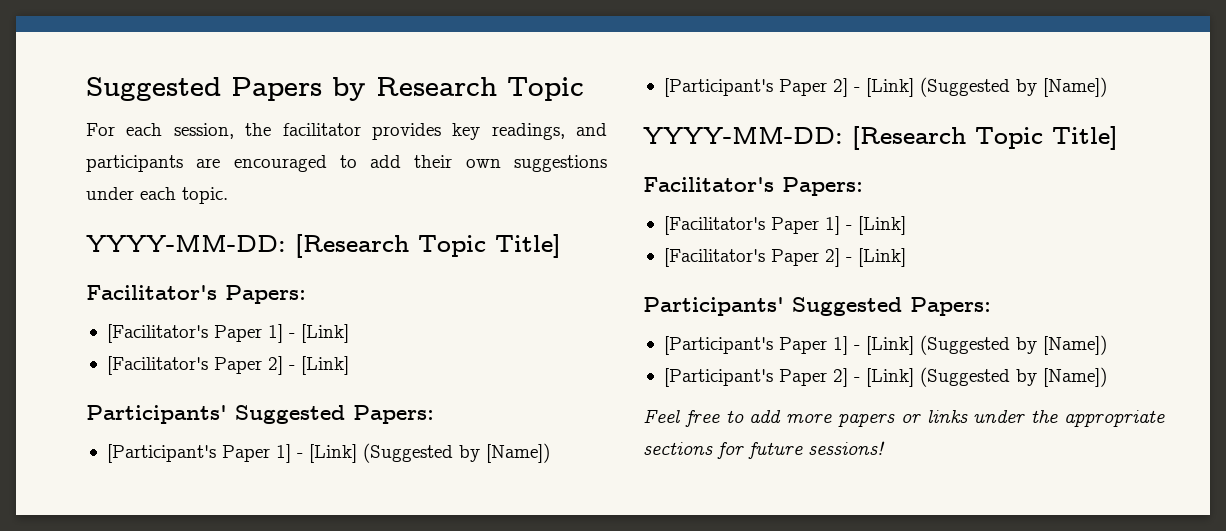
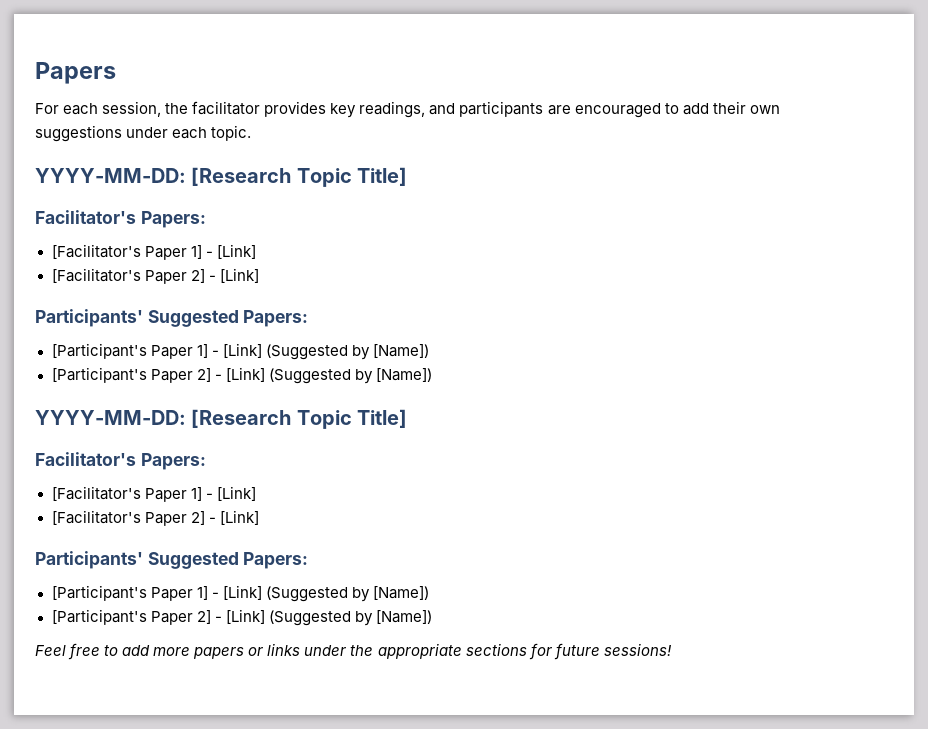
[86,77,221,101] Suggested -> (35, 73) none
[332,77,584,101] by Research Topic -> (116, 73) none

